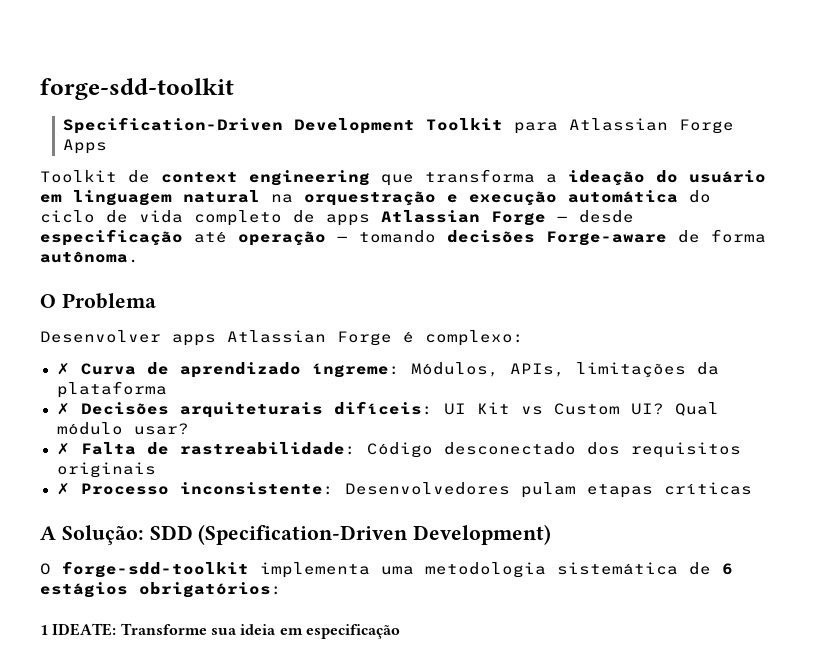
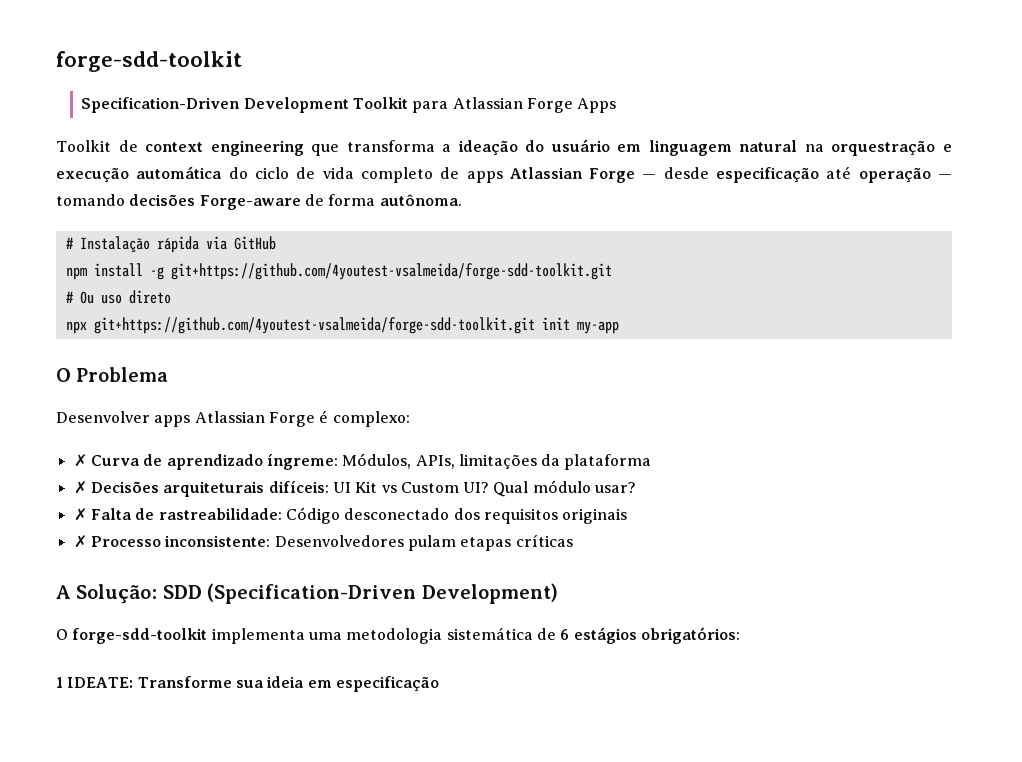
(139, 257) none -> [65,236,276,253] [65,263,612,280] [65,290,171,304] [65,317,619,334] // # Instalação rápida via GitHub // npm install -g git+https://github.com/4youtest-vsalmeida/forge-sdd-toolkit.git // # Ou uso direto // npx git+https://github.com/4youtest-vsalmeida/forge-sdd-toolkit.git init my-app

